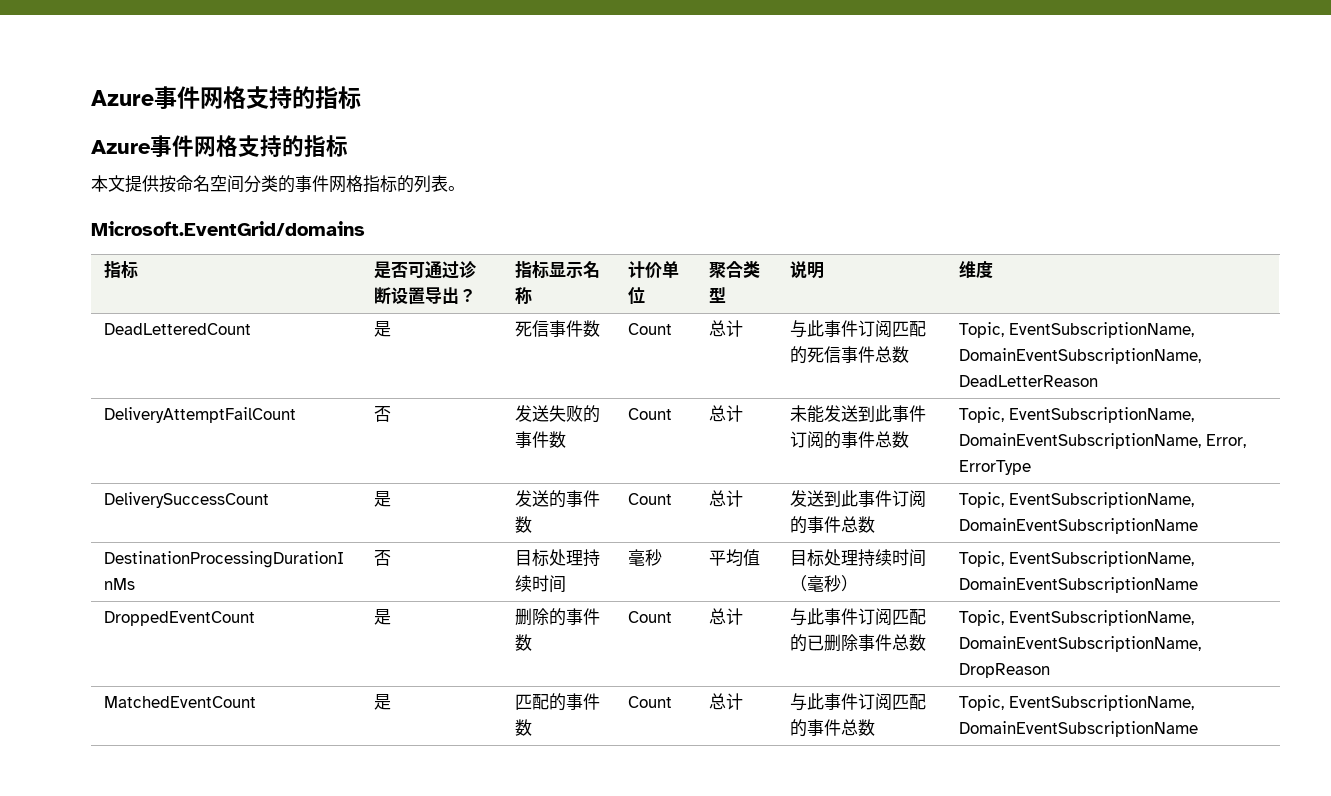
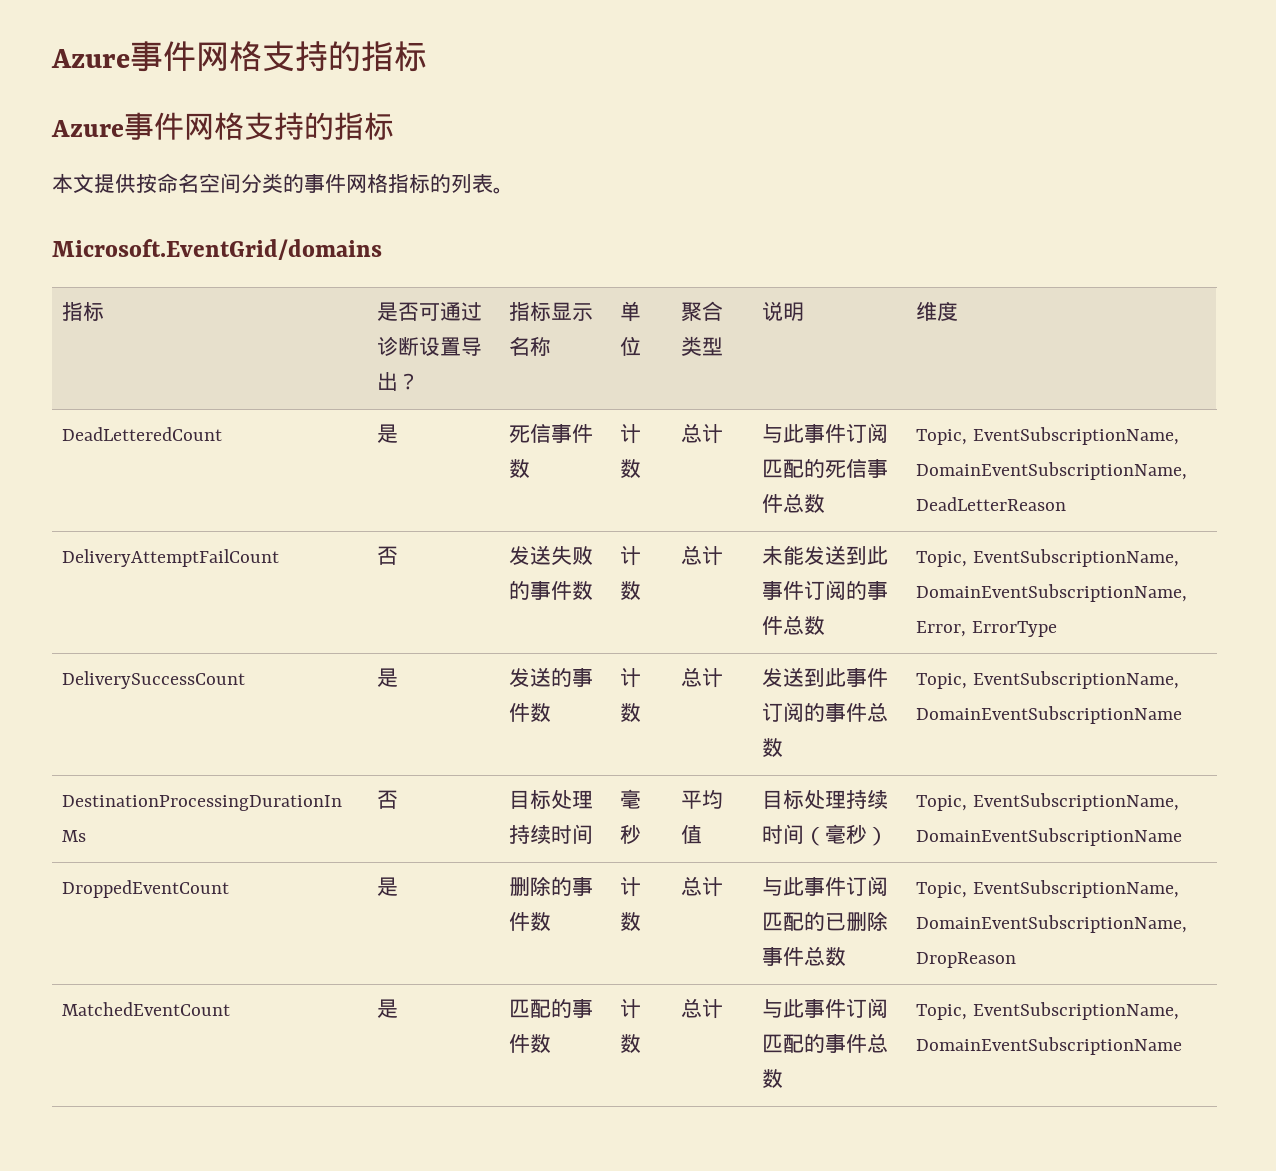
[628,261,663,278] 计价 -> (552, 346) none
[628,323,673,335] Count -> [620,424,642,444] [620,459,642,478] 计数
[628,408,673,420] Count -> [620,546,642,566] [620,581,642,600] 计数
[628,493,673,505] Count -> [620,668,642,688] [620,703,642,722] 计数
[628,611,673,623] Count -> [620,877,642,897] [620,912,642,931] 计数
[628,696,673,708] Count -> [620,999,642,1019] [620,1034,642,1053] 计数

